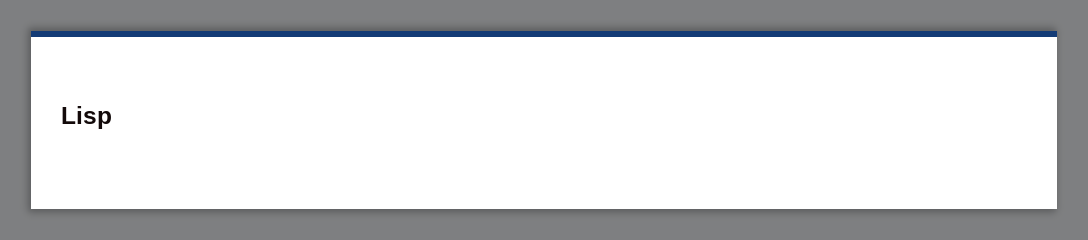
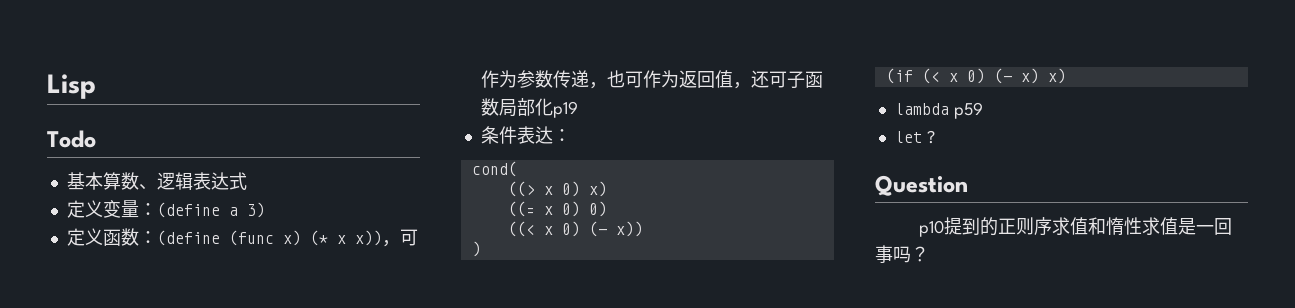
(112, 117) none -> [47,130,96,148] [66,172,247,190] [66,200,265,218] [66,228,418,247] [480,70,823,89] [480,98,578,118] [480,126,571,144] [471,161,517,177] [507,181,607,197] [507,201,607,217] [507,221,643,237] [471,241,481,257] [885,68,1066,84] [894,102,983,119] [894,130,935,144] [875,175,968,196] [919,217,1233,237] [875,245,929,263] // Todo // 基本算数、逻辑表达式 // 定义变量：(define a 3) // 定义函数：(define (func x) (* x x))，可作为参数传递，也可作为返回值，还可子函数局部化p19 // 条件表达： // cond( // ((> x 0) x) // ((= x 0) 0) // ((< x 0) (- x)) // ) // (if (< x 0) (- x) x) // lambda p59 // let ? // Question // p10提到的正则序求值和惰性求值是一回事吗？

